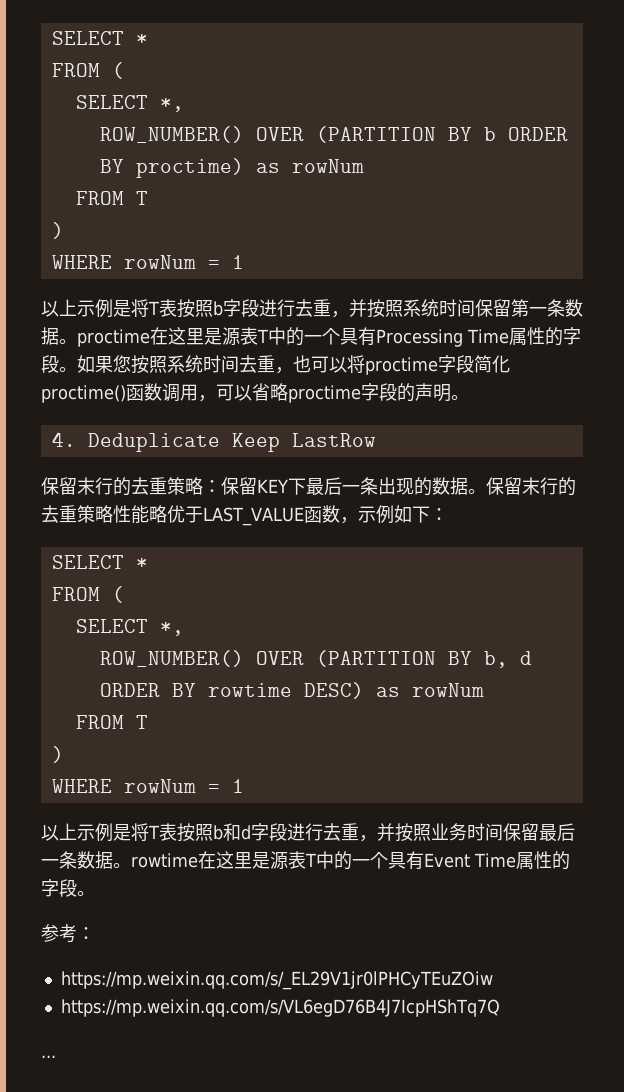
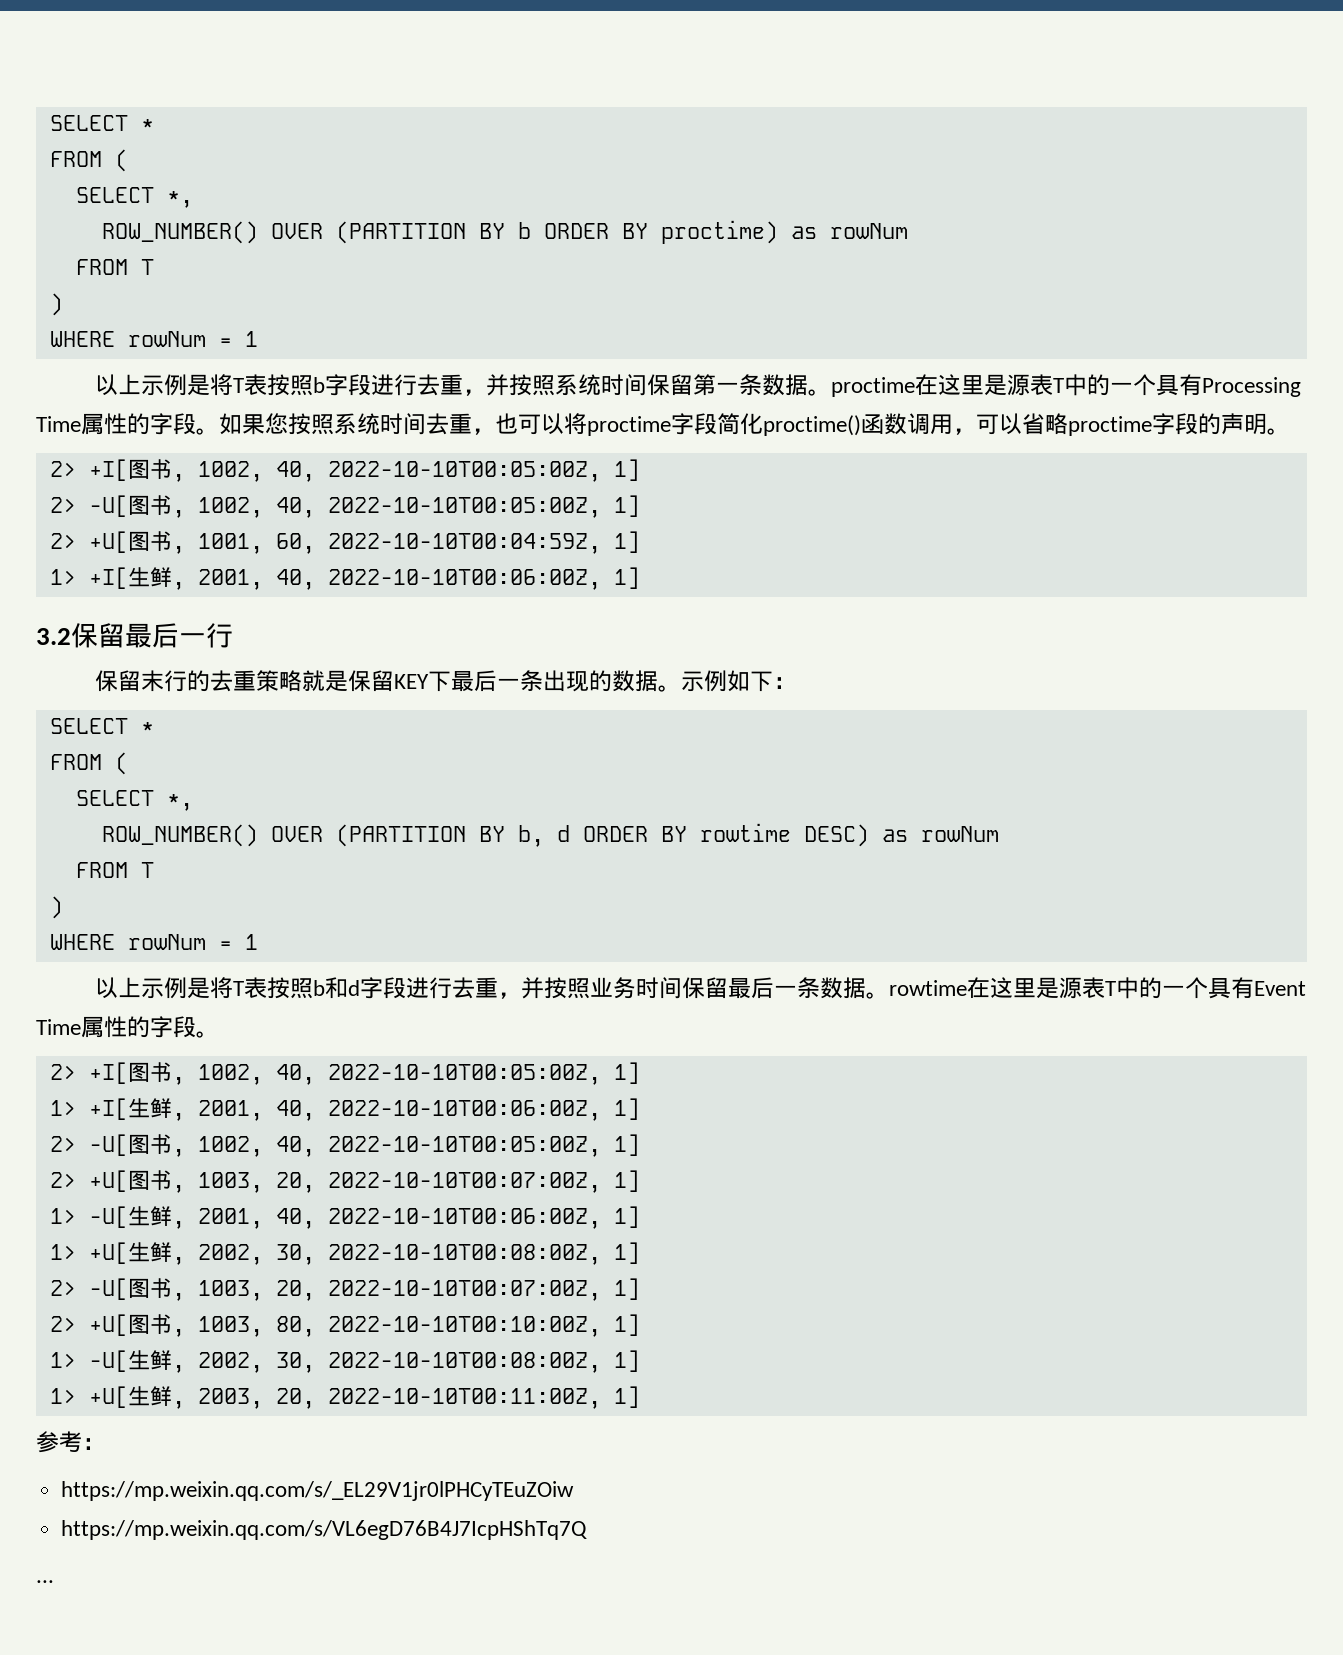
[51,432,376,452] [41,477,221,496] 4. Deduplicate Keep LastRow // 保留末行的去重策略： -> [49,459,640,482] [49,495,640,518] [49,531,640,554] [49,567,640,590] [36,623,233,648] [95,670,349,692] 2> +I[图书, 1002, 40, 2022-10-10T00:05:00Z, 1] // 2> -U[图书, 1002, 40, 2022-10-10T00:05:00Z, 1] // 2> +U[图书, 1001, 60, 2022-10-10T00:04:59Z, 1] // 1> +I[生鲜, 2001, 40, 2022-10-10T00:06:00Z, 1] // 3.2保留最后一行 // 保留末行的去重策略就是
[486,477,576,496] [41,505,358,526] 保留末行的去重策略性能略优于LAST_VALUE函数， -> (682, 688) none
(95, 893) none -> [49,1062,640,1085] [49,1098,640,1121] [49,1134,640,1157] [49,1170,640,1193] [49,1206,640,1229] [49,1242,640,1265] [49,1278,640,1301] [49,1314,640,1337] [49,1350,640,1373] [49,1386,640,1409] // 2> +I[图书, 1002, 40, 2022-10-10T00:05:00Z, 1] // 1> +I[生鲜, 2001, 40, 2022-10-10T00:06:00Z, 1] // 2> -U[图书, 1002, 40, 2022-10-10T00:05:00Z, 1] // 2> +U[图书, 1003, 20, 2022-10-10T00:07:00Z, 1] // 1> -U[生鲜, 2001, 40, 2022-10-10T00:06:00Z, 1] // 1> +U[生鲜, 2002, 30, 2022-10-10T00:08:00Z, 1] // 2> -U[图书, 1003, 20, 2022-10-10T00:07:00Z, 1] // 2> +U[图书, 1003, 80, 2022-10-10T00:10:00Z, 1] // 1> -U[生鲜, 2002, 30, 2022-10-10T00:08:00Z, 1] // 1> +U[生鲜, 2003, 20, 2022-10-10T00:11:00Z, 1]

